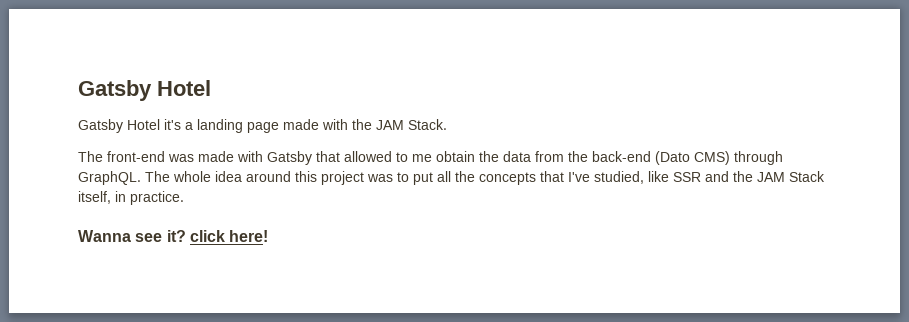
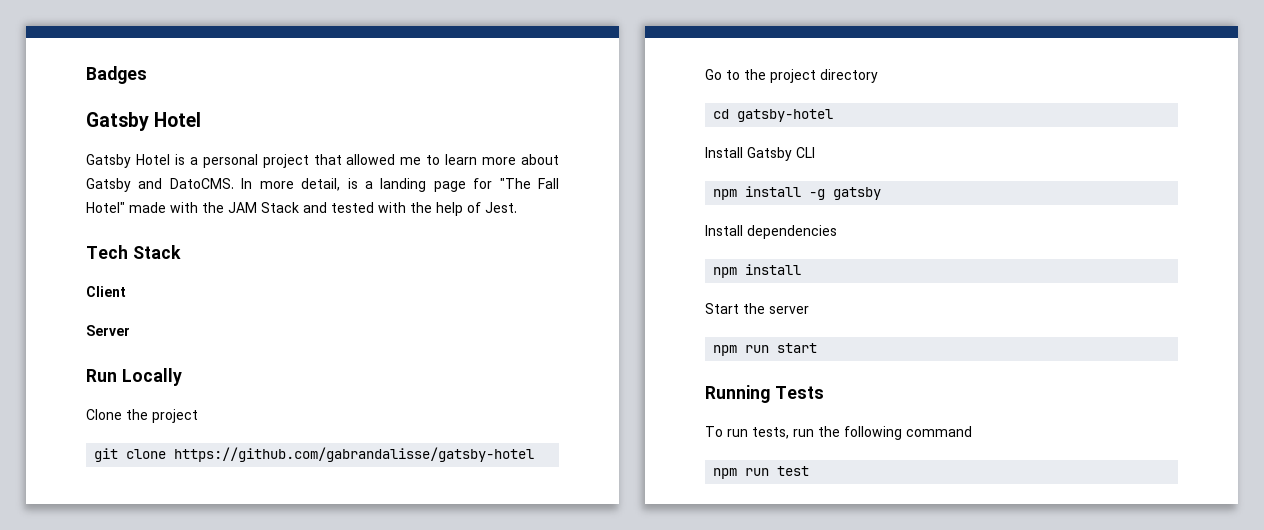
(78, 90) none -> [86,66,147,84] Badges //
[164,119,447,133] [78,151,783,165] [78,171,825,185] [78,191,184,205] [78,230,269,242] it's a landing page made with the JAM Stack. // The front-end was made with Gatsby that allowed to me obtain the data from the back-end (Dato CMS) through GraphQL. The whole idea around this project was to put all the concepts that I've studied, like SSR and the JAM Stack itself, in practice. // Wanna see it? click here! -> [174,154,560,168] [86,178,559,192] [86,202,517,216] [86,245,181,259] [86,286,126,297] [86,325,130,336] [86,368,182,386] [86,409,198,423] [94,447,535,462] [705,69,878,83] [713,109,834,122] [705,147,815,161] [713,186,882,200] [705,225,837,239] [713,264,802,278] [705,303,809,314] [713,343,818,356] [705,385,824,403] [705,426,972,440] [713,466,810,479] is a personal project that allowed me to learn more about Gatsby and DatoCMS. In more detail, is a landing page for "The Fall Hotel" made with the JAM Stack and tested with the help of Jest. // Tech Stack // Client // Server // Run Locally // Clone the project // git clone https://github.com/gabrandalisse/gatsby-hotel // Go to the project directory // cd gatsby-hotel // Install Gatsby CLI // npm install -g gatsby // Install dependencies // npm install // Start the server // npm run start // Running Tests // To run tests, run the following command // npm run test

